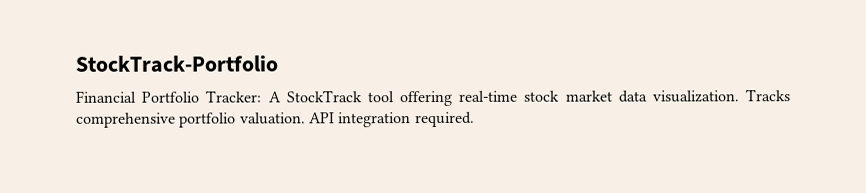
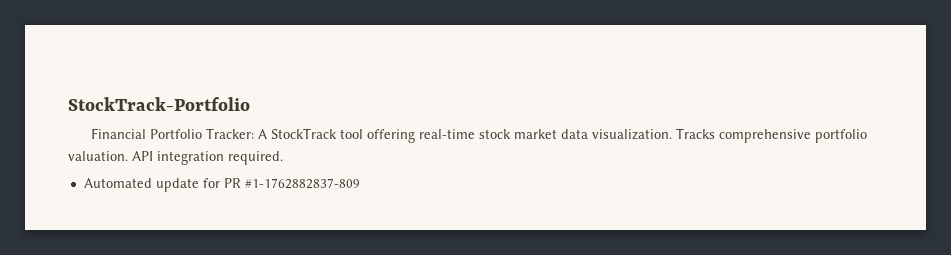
(475, 119) none -> [83,178,360,192] // Automated update for PR #1-1762882837-809

